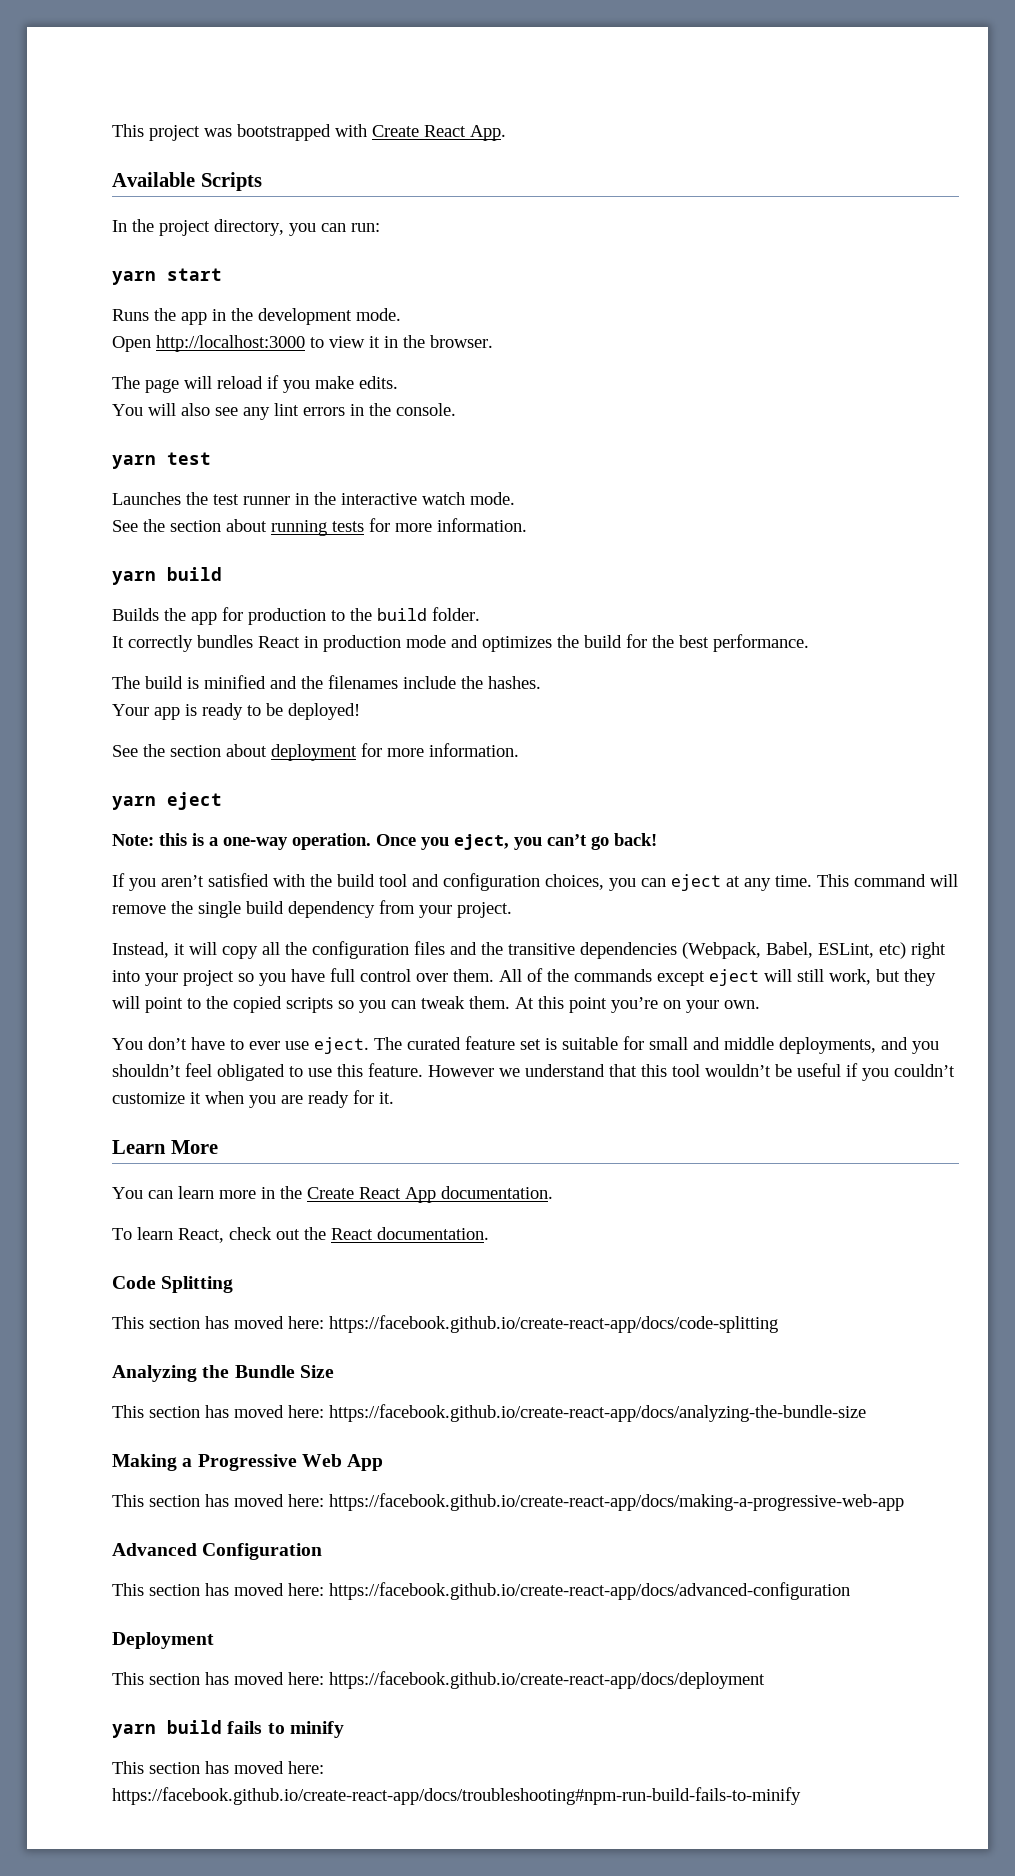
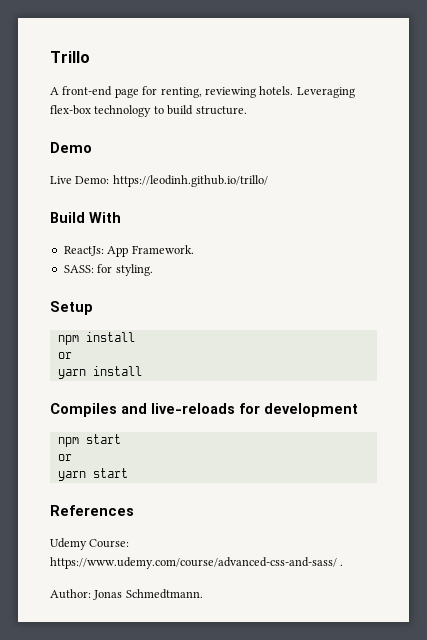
[112,124,506,141] [112,172,262,191] [112,219,380,236] [112,268,222,285] [112,308,401,325] [112,335,493,352] [112,375,398,393] [112,403,456,420] [112,452,211,469] [112,492,515,505] [112,518,527,536] [112,567,222,585] [112,607,480,625] [112,634,809,652] [112,675,541,689] [112,703,360,720] [112,743,519,761] [112,792,222,810] [112,833,657,850] [112,873,958,891] [112,900,512,918] [112,941,946,959] [112,968,936,986] [112,996,760,1013] [112,1036,939,1054] [112,1063,955,1081] [112,1090,394,1108] [112,1140,218,1154] [112,1186,553,1203] [112,1227,489,1243] [112,1276,234,1293] [112,1315,778,1333] [112,1365,334,1382] [112,1404,866,1422] [112,1454,384,1471] [112,1493,904,1511] [112,1543,323,1560] [112,1582,850,1600] [112,1632,214,1649] [112,1671,765,1689] [112,1720,344,1738] [112,1761,324,1774] [112,1787,801,1805] This project was bootstrapped with Create React App. // Available Scripts // In the project directory, you can run: // yarn start // Runs the app in the development mode. // Open http://localhost:3000 to view it in the browser. // The page will reload if you make edits. // You will also see any lint errors in the console. // yarn test // Launches the test runner in the interactive watch mode. // See the section about running tests for more information. // yarn build // Builds the app for production to the build folder. // It correctly bundles React in production mode and optimizes the build for the best performance. // The build is minified and the filenames include the hashes. // Your app is ready to be deployed! // See the section about deployment for more information. // yarn eject // Note: this is a one-way operation. Once you eject, you can’t go back! // If you aren’t satisfied with the build tool and configuration choices, you can eject at any time. This command will remove the single build dependency from your project. // Instead, it will copy all the configuration files and the transitive dependencies (Webpack, Babel, ESLint, etc) right into your project so you have full control over them. All of the commands except eject will still work, but they will point to the copied scripts so you can tweak them. At this point you’re on your own. // You don’t have to ever use eject. The curated feature set is suitable for small and middle deployments, and you shouldn’t feel obligated to use this feature. However we understand that this tool wouldn’t be useful if you couldn’t customize it when you are ready for it. // Learn More // You can learn more in the Create React App documentation. // To learn React, check out the React documentation. // Code Splitting // This section has moved here: https://facebook.github.io/create-react-app/docs/code-splitting // Analyzing the Bundle Size // This section has moved here: https://facebook.github.io/create-react-app/docs/analyzing-the-bundle-size // Making a Progressive Web App // This section has moved here: https://facebook.github.io/create-react-app/docs/making-a-progressive-web-app // Advanced Configuration // This section has moved here: https://facebook.github.io/create-react-app/docs/advanced-configuration // Deployment // This section has moved here: https://facebook.github.io/create-react-app/docs/deployment // yarn build fails to minify // This section has moved here: https://facebook.github.io/create-react-app/docs/troubleshooting#npm-run-build-fails-to-minify -> [50,51,90,63] [50,86,355,98] [50,105,247,117] [50,142,92,153] [50,175,268,187] [50,212,121,223] [63,245,194,257] [63,264,153,276] [50,301,93,315] [57,332,135,345] [57,352,72,359] [57,366,142,379] [50,403,358,417] [57,434,121,447] [57,454,72,461] [57,468,128,481] [50,505,134,516] [50,538,130,550] [50,557,344,569] [50,589,203,600] Trillo // A front-end page for renting, reviewing hotels. Leveraging flex-box technology to build structure. // Demo // Live Demo: https://leodinh.github.io/trillo/ // Build With // ReactJs: App Framework. // SASS: for styling. // Setup // npm install // or // yarn install // Compiles and live-reloads for development // npm start // or // yarn start // References // Udemy Course: https://www.udemy.com/course/advanced-css-and-sass/ . // Author: Jonas Schmedtmann.

